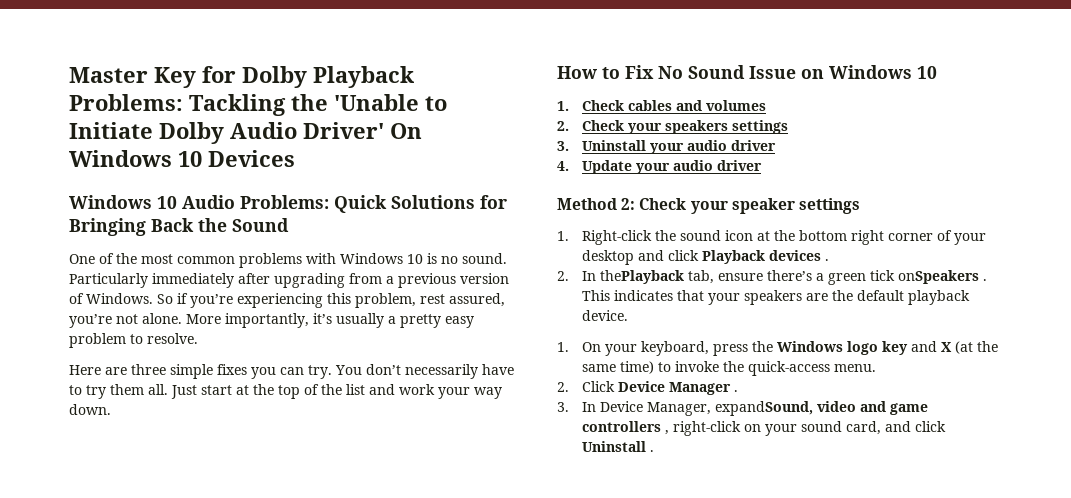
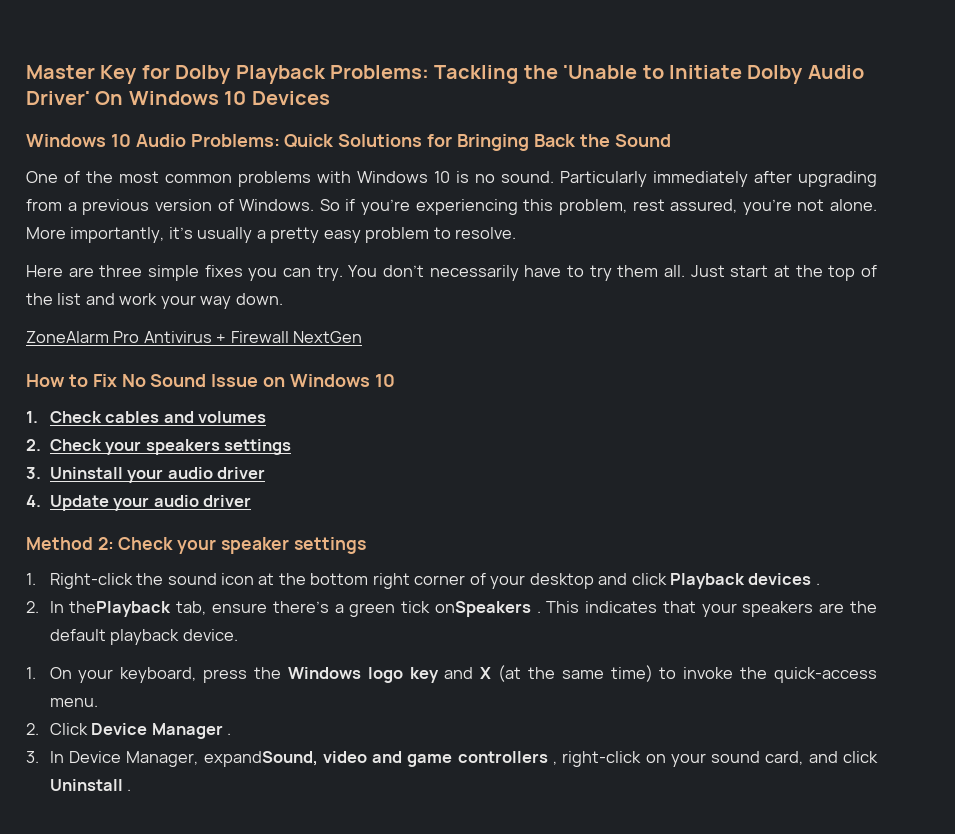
(111, 409) none -> [26,331,363,343] // ZoneAlarm Pro Antivirus + Firewall NextGen

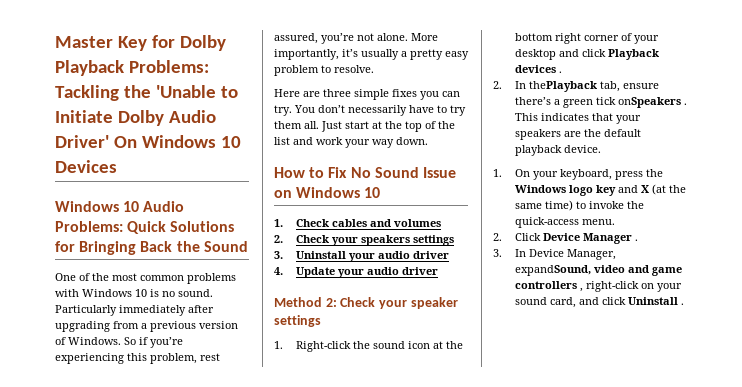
[26,331,363,343] // ZoneAlarm Pro Antivirus + Firewall NextGen -> (428, 141) none

